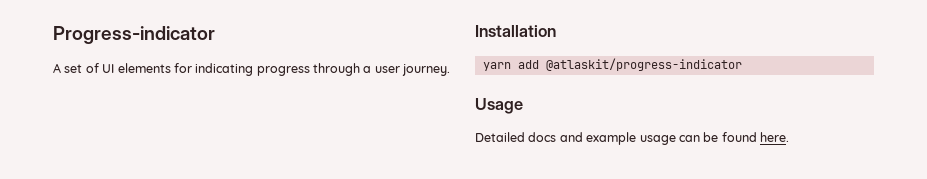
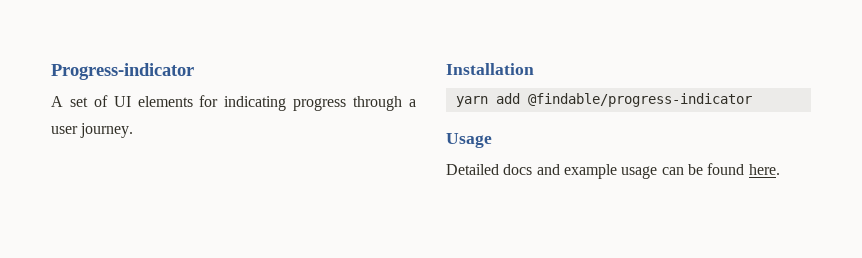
[545,58,742,71] @atlaskit/progress-indicator -> [527,93,752,107] @findable/progress-indicator

